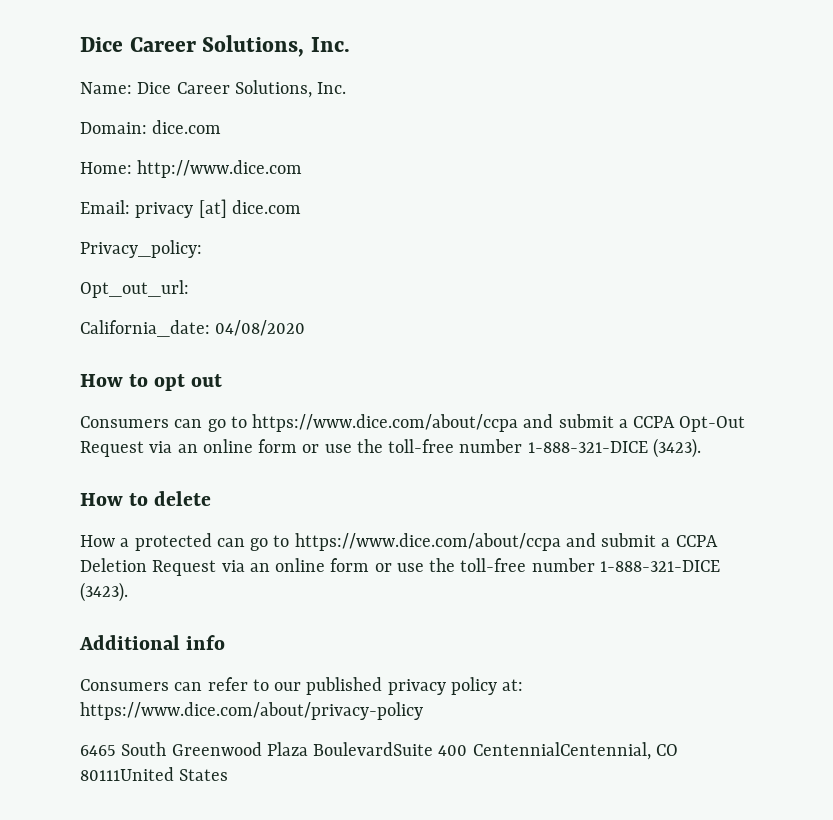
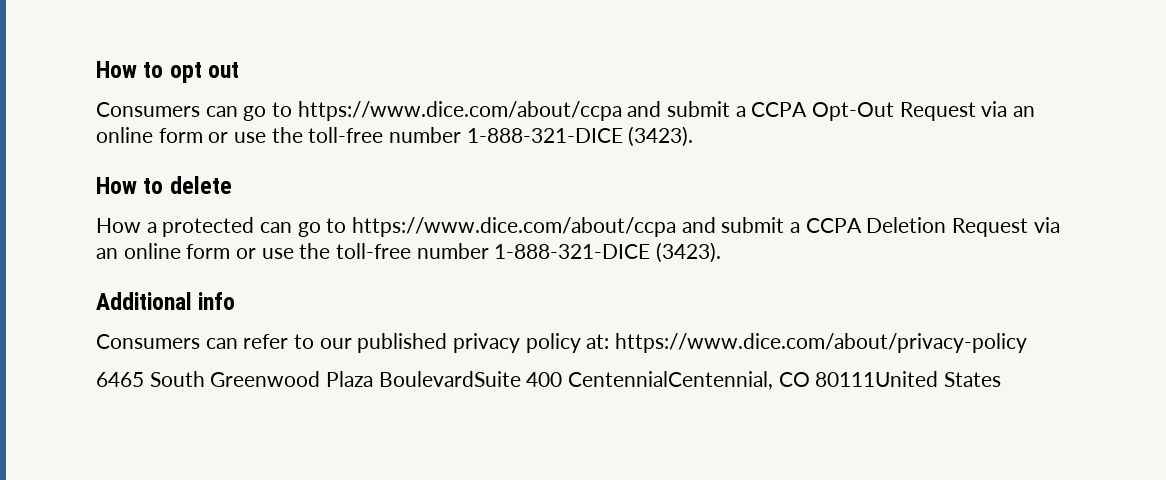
[80,35,350,57] [80,80,347,98] [80,120,222,134] [80,160,303,178] [80,199,301,218] [80,240,202,258] [80,280,189,298] [80,320,306,337] Dice Career Solutions, Inc. // Name: Dice Career Solutions, Inc. // Domain: dice.com // Home: http://www.dice.com // Email: privacy [at] dice.com // Privacy_policy: // Opt_out_url: // California_date: 04/08/2020 // -> (96, 69) none

